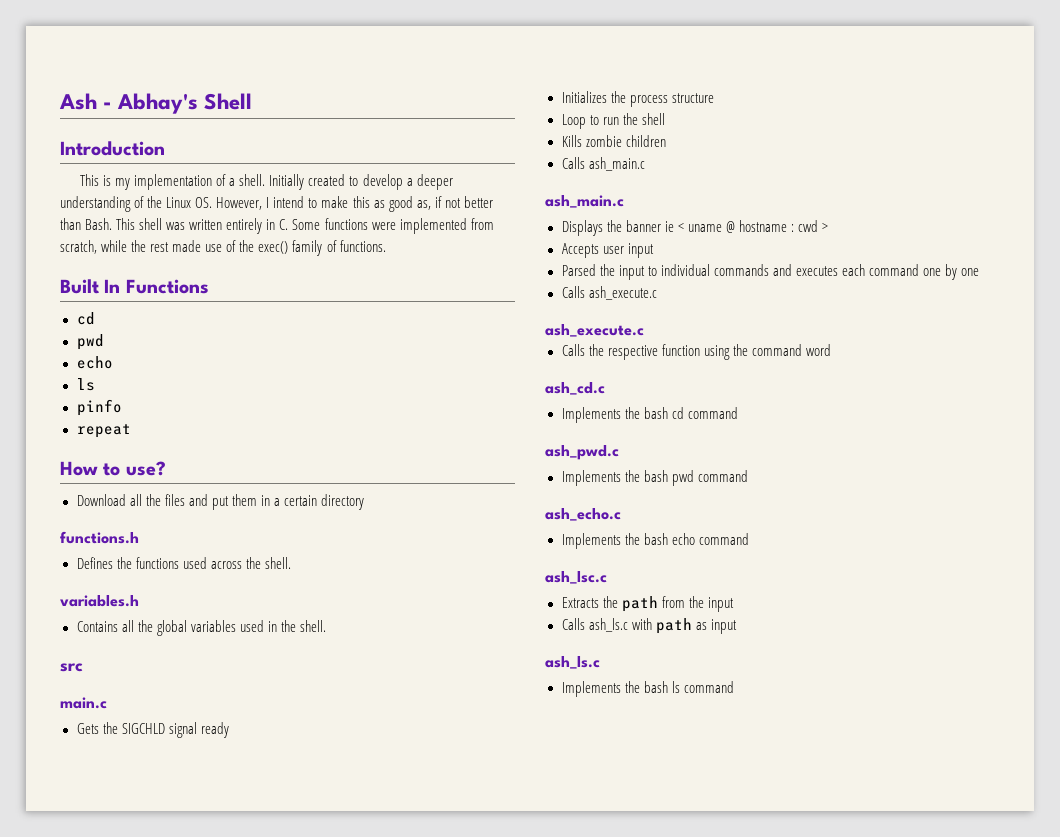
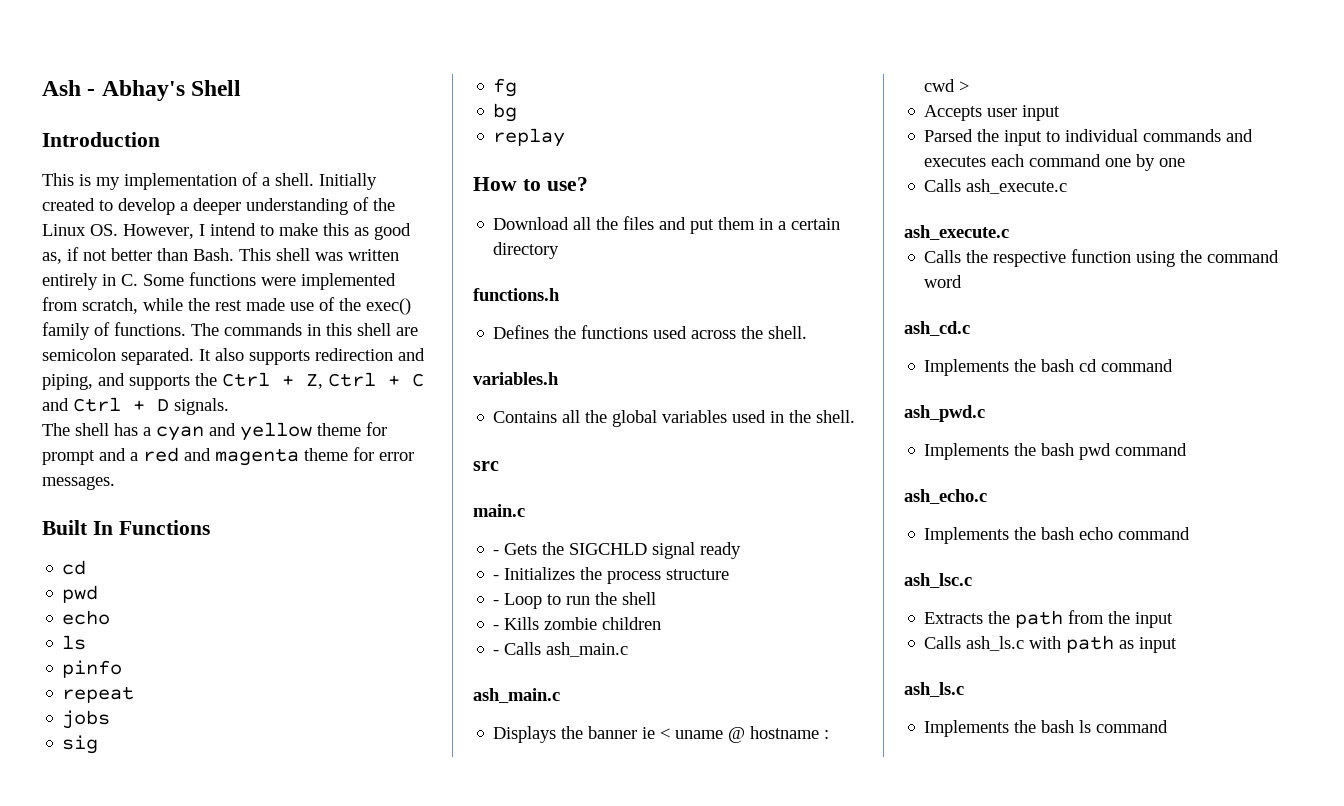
(386, 246) none -> [191,323,418,336] [42,348,425,365] [42,372,424,390] [42,397,229,415] [42,422,387,441] [42,447,414,466] [42,476,115,490] The commands in this shell are semicolon separated. It also supports redirection and piping, and supports the Ctrl + Z, Ctrl + C and Ctrl + D signals. // The shell has a cyan and yellow theme for prompt and a red and magenta theme for error messages.
(131, 431) none -> [62,710,111,729] [62,735,99,754] [493,78,518,97] [493,103,518,122] [493,128,566,147] // jobs // sig // fg // bg // replay
(107, 703) none -> [493,550,500,555] -
(229, 730) none -> [493,575,500,580] -
(714, 98) none -> [493,600,500,605] -
(665, 119) none -> [493,625,500,630] -
(666, 141) none -> [493,650,500,655] -

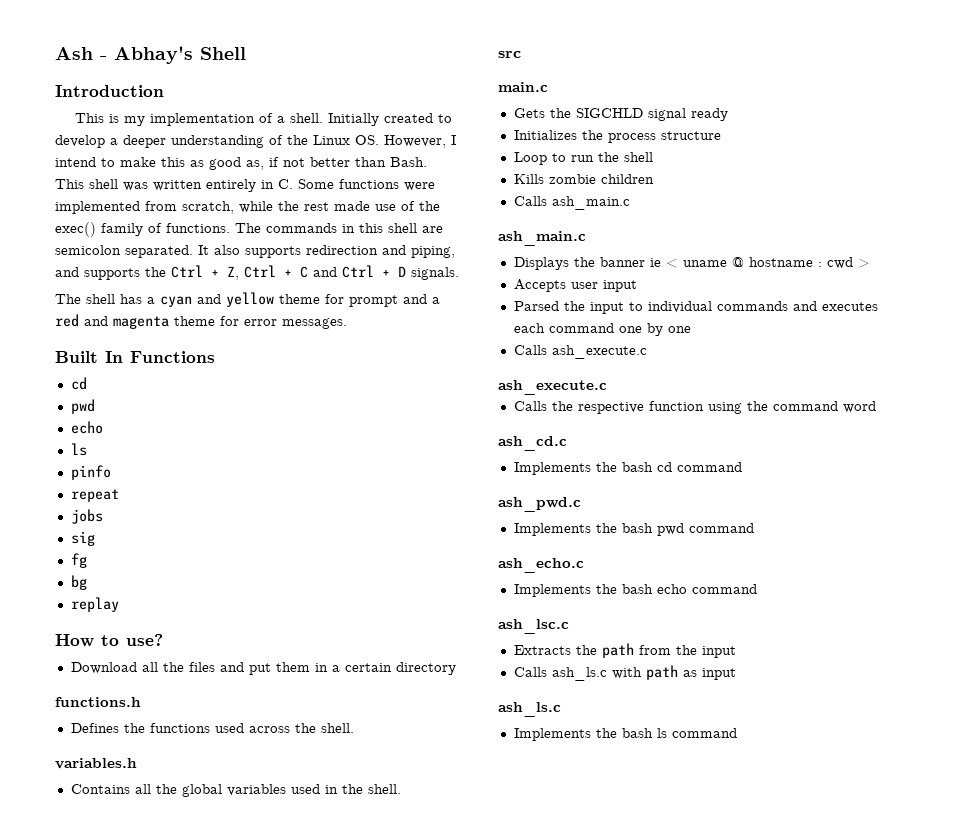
[493,550,500,555] - -> (548, 87) none
[493,575,500,580] - -> (728, 114) none
[493,600,500,605] - -> (721, 135) none
[493,625,500,630] - -> (653, 157) none
[493,650,500,655] - -> (654, 179) none

